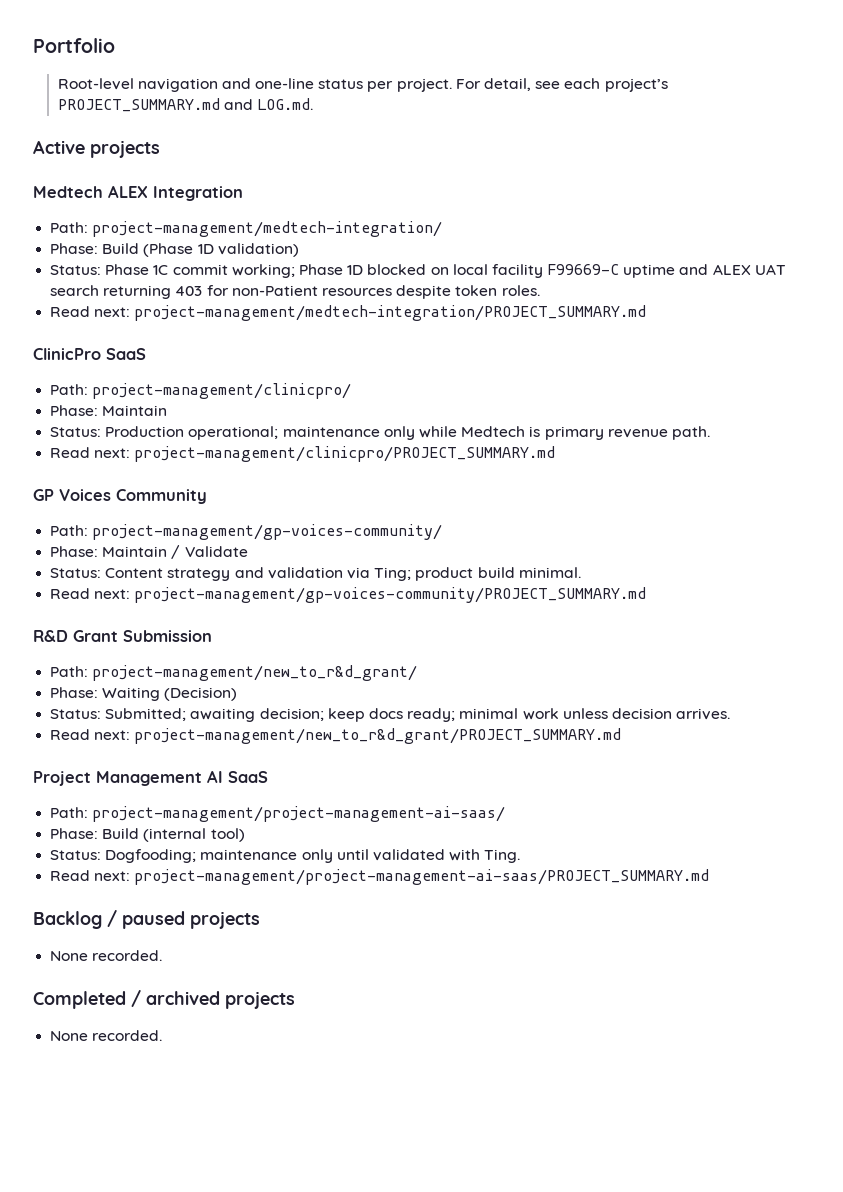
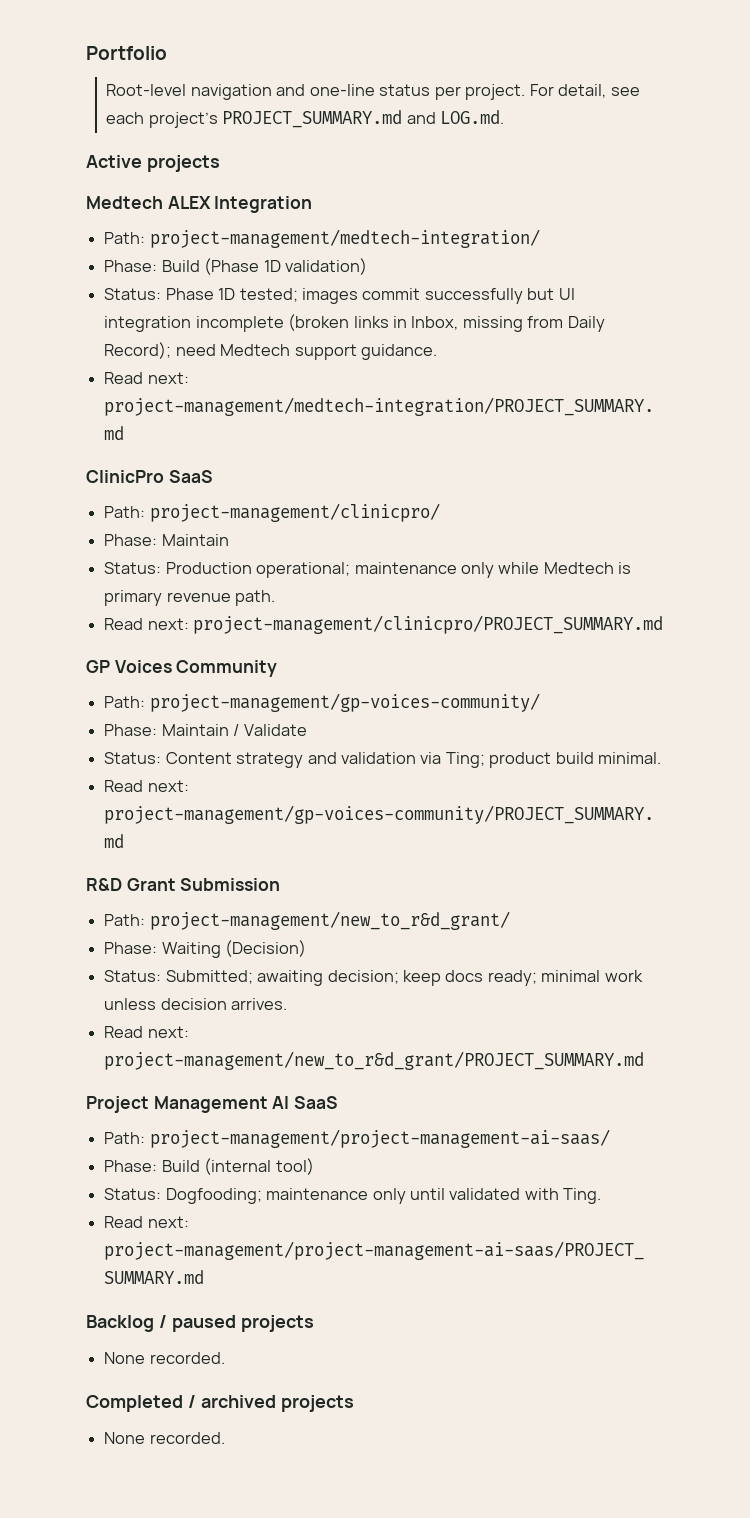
[153,264,786,278] [50,285,540,299] 1C commit working; Phase 1D blocked on local facility F99669-C uptime and ALEX UAT search returning 403 for non-Patient resources despite token roles. -> [218,288,575,304] [104,314,605,332] [104,342,437,360] 1D tested; images commit successfully but UI integration incomplete (broken links in Inbox, missing from Daily Record); need Medtech support guidance.

